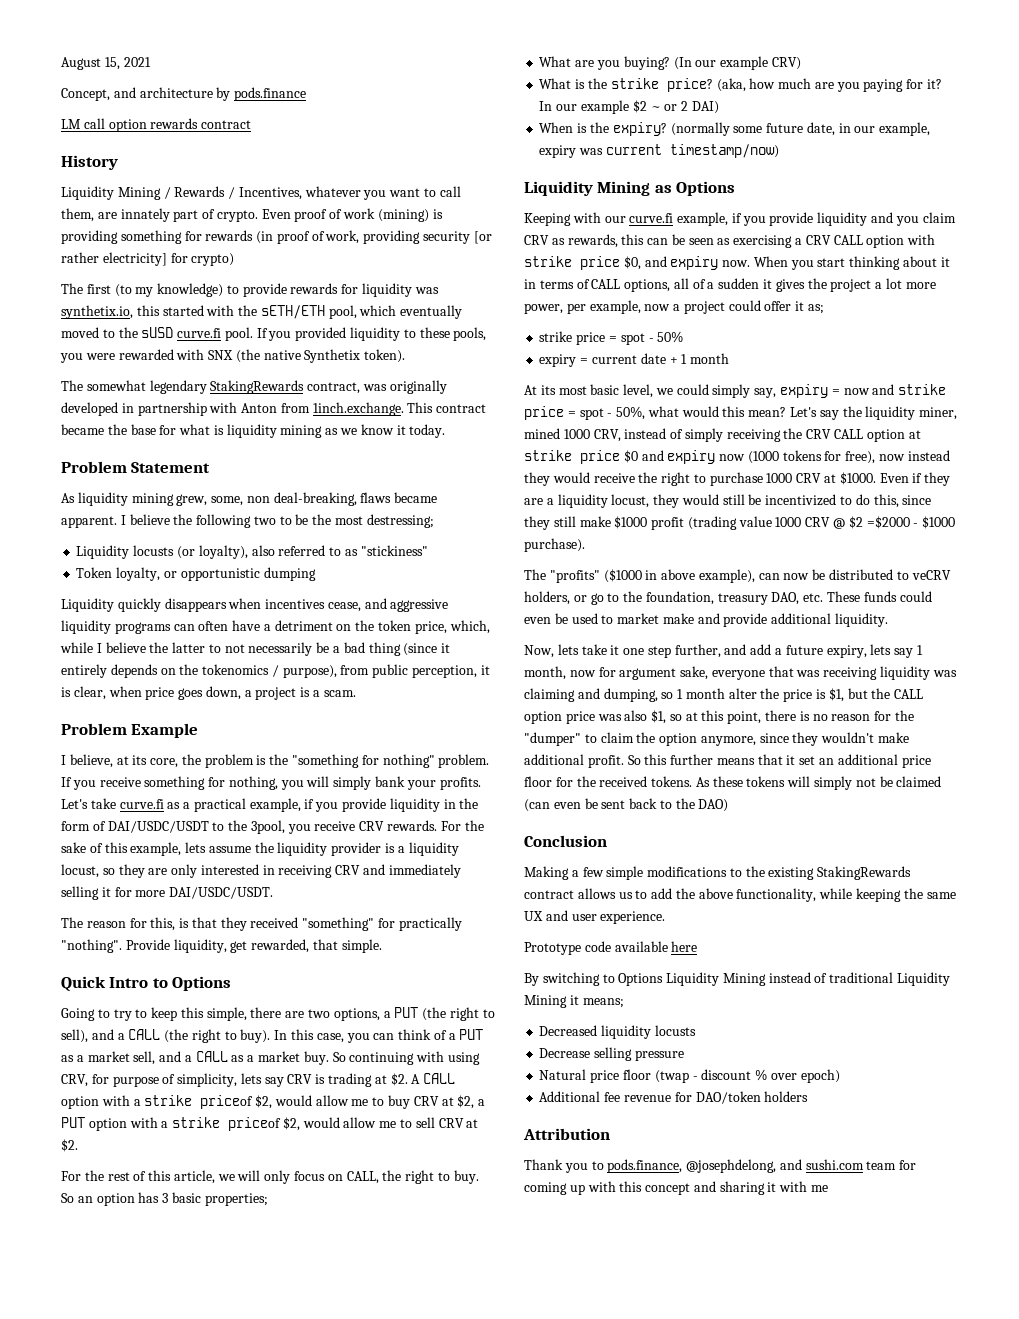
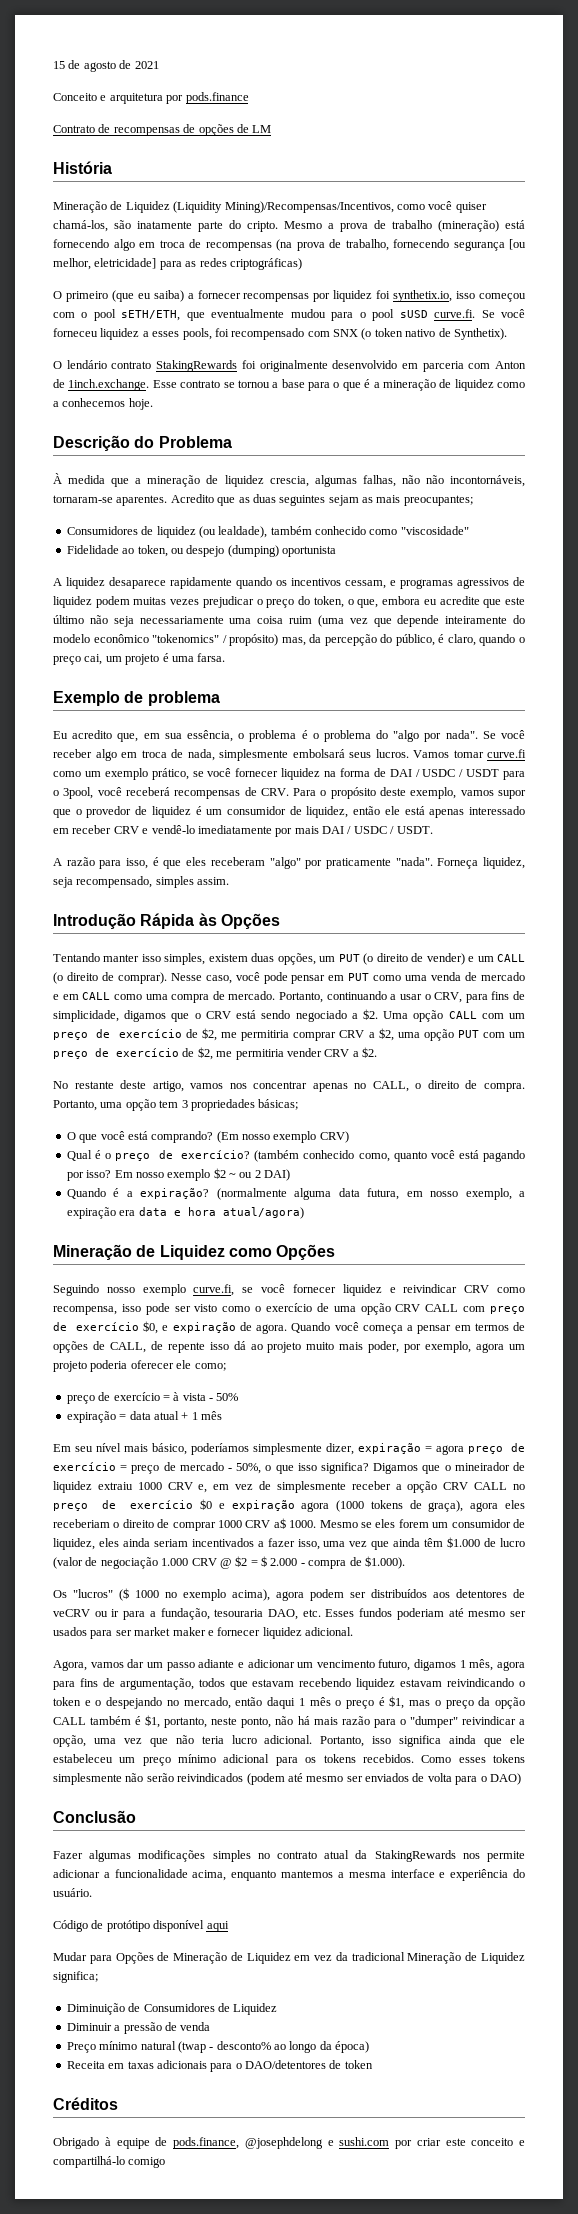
[61,57,151,70] [61,87,307,101] [61,118,252,132] [61,155,118,170] [61,186,461,200] [61,208,443,222] [61,230,492,244] [61,252,235,266] [61,283,439,297] [61,305,463,319] [61,327,487,341] [60,349,406,363] [61,380,447,394] [61,402,487,416] [61,424,446,438] [61,461,211,473] [61,492,438,506] [61,514,434,528] [76,545,428,559] [76,567,316,581] [61,598,449,612] [61,620,490,634] [60,642,451,656] [61,664,490,678] [61,686,356,700] [61,723,199,738] [61,754,490,768] [61,776,481,790] [61,798,479,812] [61,820,484,834] [61,842,459,856] [61,864,461,878] [61,886,274,900] [61,917,462,931] [61,939,382,953] [61,976,232,992] [61,1007,495,1021] [61,1029,484,1043] [61,1051,480,1065] [61,1073,456,1087] [61,1095,486,1109] [61,1117,479,1131] [61,1139,78,1152] [61,1170,479,1184] [61,1192,268,1206] [539,56,801,70] [539,78,942,92] [539,100,629,114] August 15, 2021 // Concept, and architecture by pods.finance // LM call option rewards contract // History // Liquidity Mining / Rewards / Incentives, whatever you want to call them, are innately part of crypto. Even proof of work (mining) is providing something for rewards (in proof of work, providing security [or rather electricity] for crypto) // The first (to my knowledge) to provide rewards for liquidity was synthetix.io, this started with the sETH/ETH pool, which eventually moved to the sUSD curve.fi pool. If you provided liquidity to these pools, you were rewarded with SNX (the native Synthetix token). // The somewhat legendary StakingRewards contract, was originally developed in partnership with Anton from 1inch.exchange. This contract became the base for what is liquidity mining as we know it today. // Problem Statement // As liquidity mining grew, some, non deal-breaking, flaws became apparent. I believe the following two to be the most destressing; // Liquidity locusts (or loyalty), also referred to as "stickiness" // Token loyalty, or opportunistic dumping // Liquidity quickly disappears when incentives cease, and aggressive liquidity programs can often have a detriment on the token price, which, while I believe the latter to not necessarily be a bad thing (since it entirely depends on the tokenomics / purpose), from public perception, it is clear, when price goes down, a project is a scam. // Problem Example // I believe, at its core, the problem is the "something for nothing" problem. If you receive something for nothing, you will simply bank your profits. Let's take curve.fi as a practical example, if you provide liquidity in the form of DAI/USDC/USDT to the 3pool, you receive CRV rewards. For the sake of this example, lets assume the liquidity provider is a liquidity locust, so they are only interested in receiving CRV and immediately selling it for more DAI/USDC/USDT. // The reason for this, is that they received "something" for practically "nothing". Provide liquidity, get rewarded, that simple. // Quick Intro to Options // Going to try to keep this simple, there are two options, a PUT (the right to sell), and a CALL (the right to buy). In this case, you can think of a PUT as a market sell, and a CALL as a market buy. So continuing with using CRV, for purpose of simplicity, lets say CRV is trading at $2. A CALL option with a strike priceof $2, would allow me to buy CRV at $2, a PUT option with a strike priceof $2, would allow me to sell CRV at $2. // For the rest of this article, we will only focus on CALL, the right to buy. So an option has 3 basic properties; // What are you buying? (In our example CRV) // What is the strike price? (aka, how much are you paying for it? In our example -> [53,60,159,72] [53,92,249,104] [53,124,272,136] [53,161,112,174] [53,201,487,213] [53,220,525,232] [53,239,526,251] [53,258,302,270] [53,290,526,302] [53,309,525,321] [53,328,507,340] [53,360,526,372] [53,379,525,391] [53,398,153,410] [53,435,232,451] [53,473,525,487] [53,494,473,506] [66,526,469,538] [66,545,336,557] [53,577,525,589] [53,596,525,608] [53,615,525,627] [53,634,526,646] [53,653,226,665] [53,691,220,706] [53,730,525,742] [53,749,526,761] [53,768,525,780] [53,787,527,799] [53,806,525,818] [53,825,433,837] [53,857,525,869] [53,876,230,888] [53,913,280,929] [53,953,525,965] [53,972,525,984] [53,991,525,1003] [53,1009,525,1022] [53,1028,526,1041] [53,1047,377,1060] [53,1080,525,1092] [53,1099,299,1111] [66,1131,349,1143] [66,1150,525,1162] [66,1169,211,1181] 15 de agosto de 2021 // Conceito e arquitetura por pods.finance // Contrato de recompensas de opções de LM // História // Mineração de Liquidez (Liquidity Mining)/Recompensas/Incentivos, como você quiser chamá-los, são inatamente parte do cripto. Mesmo a prova de trabalho (mineração) está fornecendo algo em troca de recompensas (na prova de trabalho, fornecendo segurança [ou melhor, eletricidade] para as redes criptográficas) // O primeiro (que eu saiba) a fornecer recompensas por liquidez foi synthetix.io, isso começou com o pool sETH/ETH, que eventualmente mudou para o pool sUSD curve.fi. Se você forneceu liquidez a esses pools, foi recompensado com SNX (o token nativo de Synthetix). // O lendário contrato StakingRewards foi originalmente desenvolvido em parceria com Anton de 1inch.exchange. Esse contrato se tornou a base para o que é a mineração de liquidez como a conhecemos hoje. // Descrição do Problema // À medida que a mineração de liquidez crescia, algumas falhas, não não incontornáveis, tornaram-se aparentes. Acredito que as duas seguintes sejam as mais preocupantes; // Consumidores de liquidez (ou lealdade), também conhecido como "viscosidade" // Fidelidade ao token, ou despejo (dumping) oportunista // A liquidez desaparece rapidamente quando os incentivos cessam, e programas agressivos de liquidez podem muitas vezes prejudicar o preço do token, o que, embora eu acredite que este último não seja necessariamente uma coisa ruim (uma vez que depende inteiramente do modelo econômico "tokenomics" / propósito) mas, da percepção do público, é claro, quando o preço cai, um projeto é uma farsa. // Exemplo de problema // Eu acredito que, em sua essência, o problema é o problema do "algo por nada". Se você receber algo em troca de nada, simplesmente embolsará seus lucros. Vamos tomar curve.fi como um exemplo prático, se você fornecer liquidez na forma de DAI / USDC / USDT para o 3pool, você receberá recompensas de CRV. Para o propósito deste exemplo, vamos supor que o provedor de liquidez é um consumidor de liquidez, então ele está apenas interessado em receber CRV e vendê-lo imediatamente por mais DAI / USDC / USDT. // A razão para isso, é que eles receberam "algo" por praticamente "nada". Forneça liquidez, seja recompensado, simples assim. // Introdução Rápida às Opções // Tentando manter isso simples, existem duas opções, um PUT (o direito de vender) e um CALL (o direito de comprar). Nesse caso, você pode pensar em PUT como uma venda de mercado e em CALL como uma compra de mercado. Portanto, continuando a usar o CRV, para fins de simplicidade, digamos que o CRV está sendo negociado a $2. Uma opção CALL com um preço de exercício de $2, me permitiria comprar CRV a $2, uma opção PUT com um preço de exercício de $2, me permitiria vender CRV a $2. // No restante deste artigo, vamos nos concentrar apenas no CALL, o direito de compra. Portanto, uma opção tem 3 propriedades básicas; // O que você está comprando? (Em nosso exemplo CRV) // Qual é o preço de exercício? (também conhecido como, quanto você está pagando por isso? Em nosso exemplo
[664,104,678,111] or -> [239,1172,253,1178] ou
[539,122,931,136] [539,144,779,158] [524,181,736,196] [524,212,956,226] [524,234,936,248] [524,256,950,270] [524,278,936,292] [524,300,825,314] [539,331,684,345] [539,353,730,367] [524,384,947,398] [524,406,958,420] [524,428,921,442] [524,450,950,464] [524,472,951,486] [524,494,932,508] [524,516,956,530] [524,538,585,552] [524,569,951,583] [524,591,932,605] [524,613,889,627] [524,644,923,658] [524,666,957,680] [524,688,924,702] [524,710,914,724] [524,732,910,746] [524,754,931,768] [524,776,942,790] [524,798,729,812] [524,835,607,847] [524,866,912,880] [524,888,956,902] [524,910,666,924] [524,941,698,955] [524,972,951,986] [524,995,624,1008] [539,1025,696,1039] [539,1047,684,1061] [539,1069,840,1083] [539,1091,809,1104] [523,1128,610,1140] [524,1159,917,1173] [524,1181,829,1195] When is the expiry? (normally some future date, in our example, expiry was current timestamp/now) // Liquidity Mining as Options // Keeping with our curve.fi example, if you provide liquidity and you claim CRV as rewards, this can be seen as exercising a CRV CALL option with strike price $0, and expiry now. When you start thinking about it in terms of CALL options, all of a sudden it gives the project a lot more power, per example, now a project could offer it as; // strike price = spot - 50% // expiry = current date + 1 month // At its most basic level, we could simply say, expiry = now and strike price = spot - 50%, what would this mean? Let's say the liquidity miner, mined 1000 CRV, instead of simply receiving the CRV CALL option at strike price $0 and expiry now (1000 tokens for free), now instead they would receive the right to purchase 1000 CRV at $1000. Even if they are a liquidity locust, they would still be incentivized to do this, since they still make $1000 profit (trading value 1000 CRV @ $2 =$2000 - $1000 purchase). // The "profits" ($1000 in above example), can now be distributed to veCRV holders, or go to the foundation, treasury DAO, etc. These funds could even be used to market make and provide additional liquidity. // Now, lets take it one step further, and add a future expiry, lets say 1 month, now for argument sake, everyone that was receiving liquidity was claiming and dumping, so 1 month alter the price is $1, but the CALL option price was also $1, so at this point, there is no reason for the "dumper" to claim the option anymore, since they wouldn't make additional profit. So this further means that it set an additional price floor for the received tokens. As these tokens will simply not be claimed (can even be sent back to the DAO) // Conclusion // Making a few simple modifications to the existing StakingRewards contract allows us to add the above functionality, while keeping the same UX and user experience. // Prototype code available here // By switching to Options Liquidity Mining instead of traditional Liquidity Mining it means; // Decreased liquidity locusts // Decrease selling pressure // Natural price floor (twap - discount % over epoch) // Additional fee revenue for DAO/token holders // Attribution // Thank you to pods.finance, @josephdelong, and sushi.com team for coming up with this concept and sharing it with me -> [66,1188,526,1200] [66,1207,304,1219] [53,1244,336,1260] [53,1284,525,1296] [53,1303,525,1315] [53,1321,525,1334] [53,1341,525,1353] [53,1360,226,1372] [66,1392,239,1404] [66,1411,222,1423] [53,1443,525,1455] [53,1462,525,1474] [53,1481,525,1493] [53,1499,526,1512] [53,1518,525,1531] [53,1537,525,1550] [53,1556,405,1569] [53,1588,525,1601] [53,1608,526,1620] [53,1627,353,1639] [53,1659,526,1671] [53,1678,526,1690] [53,1696,525,1709] [53,1715,525,1728] [53,1735,525,1747] [53,1754,525,1766] [53,1773,521,1785] [53,1810,136,1823] [53,1850,525,1862] [53,1869,525,1881] [53,1888,92,1897] [53,1920,229,1932] [53,1952,525,1964] [53,1971,98,1983] [66,2003,278,2015] [66,2022,211,2034] [66,2041,370,2053] [66,2060,373,2072] [53,2097,118,2110] [53,2137,525,2149] [53,2156,166,2168] Quando é a expiração? (normalmente alguma data futura, em nosso exemplo, a expiração era data e hora atual/agora) // Mineração de Liquidez como Opções // Seguindo nosso exemplo curve.fi, se você fornecer liquidez e reivindicar CRV como recompensa, isso pode ser visto como o exercício de uma opção CRV CALL com preço de exercício $0, e expiração de agora. Quando você começa a pensar em termos de opções de CALL, de repente isso dá ao projeto muito mais poder, por exemplo, agora um projeto poderia oferecer ele como; // preço de exercício = à vista - 50% // expiração = data atual + 1 mês // Em seu nível mais básico, poderíamos simplesmente dizer, expiração = agora preço de exercício = preço de mercado - 50%, o que isso significa? Digamos que o mineirador de liquidez extraiu 1000 CRV e, em vez de simplesmente receber a opção CRV CALL no preço de exercício $0 e expiração agora (1000 tokens de graça), agora eles receberiam o direito de comprar 1000 CRV a$ 1000. Mesmo se eles forem um consumidor de liquidez, eles ainda seriam incentivados a fazer isso, uma vez que ainda têm $1.000 de lucro (valor de negociação 1.000 CRV @ $2 = $ 2.000 - compra de $1.000). // Os "lucros" ($ 1000 no exemplo acima), agora podem ser distribuídos aos detentores de veCRV ou ir para a fundação, tesouraria DAO, etc. Esses fundos poderiam até mesmo ser usados para ser market maker e fornecer liquidez adicional. // Agora, vamos dar um passo adiante e adicionar um vencimento futuro, digamos 1 mês, agora para fins de argumentação, todos que estavam recebendo liquidez estavam reivindicando o token e o despejando no mercado, então daqui 1 mês o preço é $1, mas o preço da opção CALL também é $1, portanto, neste ponto, não há mais razão para o "dumper" reivindicar a opção, uma vez que não teria lucro adicional. Portanto, isso significa ainda que ele estabeleceu um preço mínimo adicional para os tokens recebidos. Como esses tokens simplesmente não serão reivindicados (podem até mesmo ser enviados de volta para o DAO) // Conclusão // Fazer algumas modificações simples no contrato atual da StakingRewards nos permite adicionar a funcionalidade acima, enquanto mantemos a mesma interface e experiência do usuário. // Código de protótipo disponível aqui // Mudar para Opções de Mineração de Liquidez em vez da tradicional Mineração de Liquidez significa; // Diminuição de Consumidores de Liquidez // Diminuir a pressão de venda // Preço mínimo natural (twap - desconto% ao longo da época) // Receita em taxas adicionais para o DAO/detentores de token // Créditos // Obrigado à equipe de pods.finance, @josephdelong e sushi.com por criar este conceito e compartilhá-lo comigo

